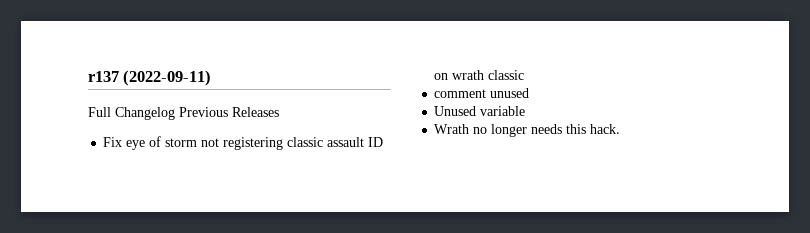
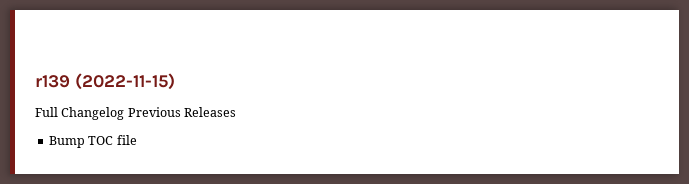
[88,70,212,86] r137 (2022-09-11) -> [35,73,175,90] r139 (2022-11-15)
[103,136,384,150] [434,70,525,80] [434,88,530,98] [434,106,526,116] [434,124,621,137] Fix eye of storm not registering classic assault ID on wrath classic // comment unused // Unused variable // Wrath no longer needs this hack. -> [48,135,137,148] Bump TOC file

